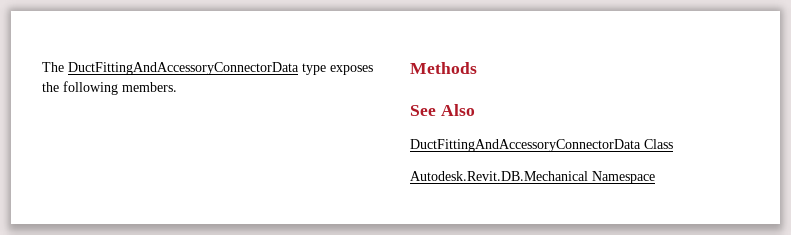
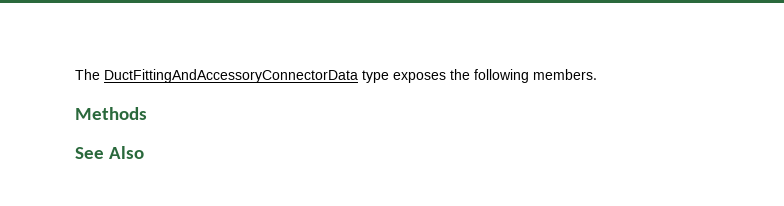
[410,139,673,152] [410,171,655,184] // DuctFittingAndAccessoryConnectorData Class // Autodesk.Revit.DB.Mechanical Namespace -> (144, 152) none

